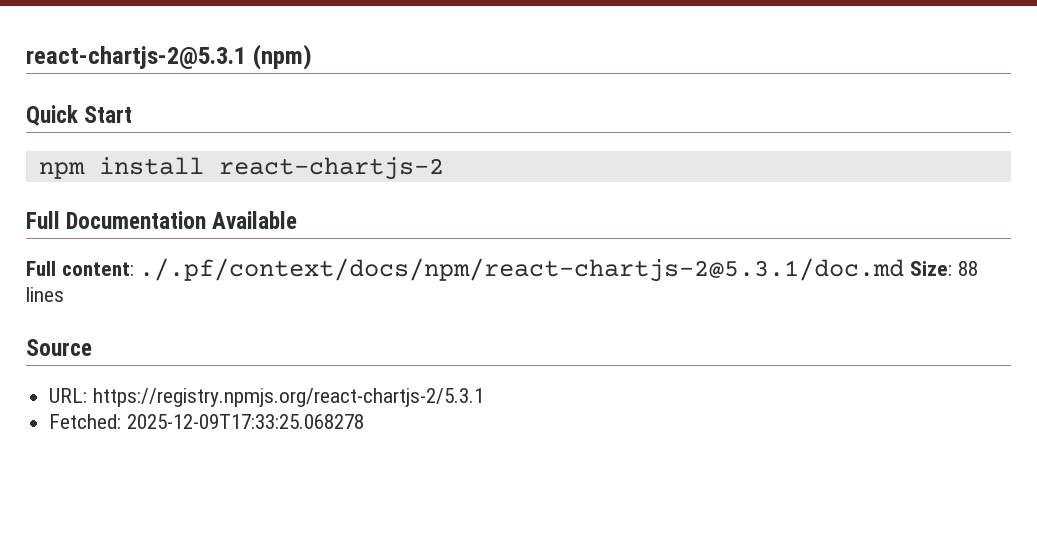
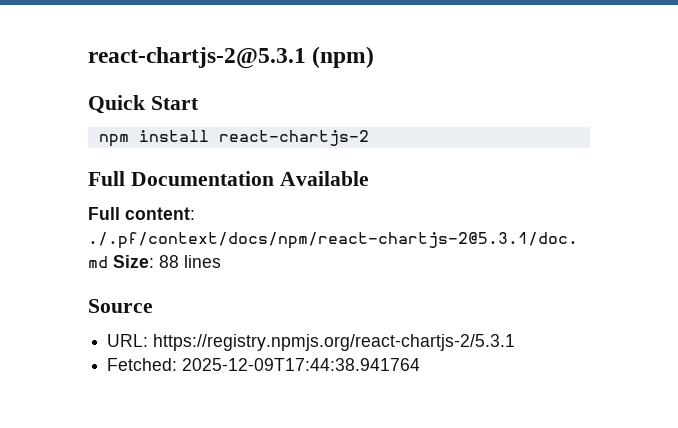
[126,414,364,429] 2025-12-09T17:33:25.068278 -> [182,358,421,371] 2025-12-09T17:44:38.941764

